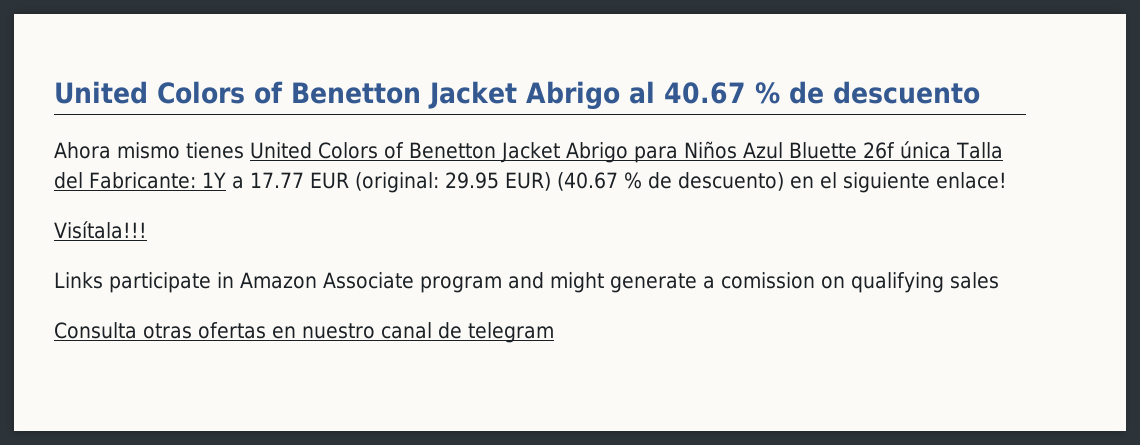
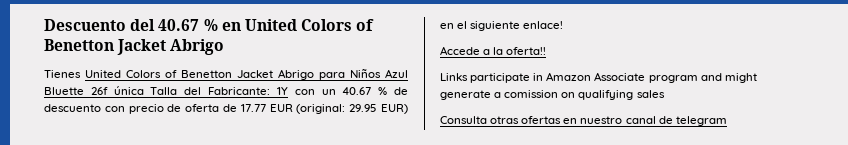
[54,81,980,110] [54,142,244,159] United Colors of Benetton Jacket Abrigo al 40.67 % de descuento // Ahora mismo tienes -> [44,19,375,31] [44,39,225,55] [44,70,81,78] Descuento del 40.67 % en United Colors of Benetton Jacket Abrigo // Tienes
[231,176,244,189] a -> [294,87,408,95] [44,104,237,114] con un 40.67 % de descuento con precio de oferta de
[556,172,784,191] (40.67 % de descuento) -> (409, 109) none
[54,221,147,239] Visítala!!! -> [440,46,547,55] Accede a la oferta!!

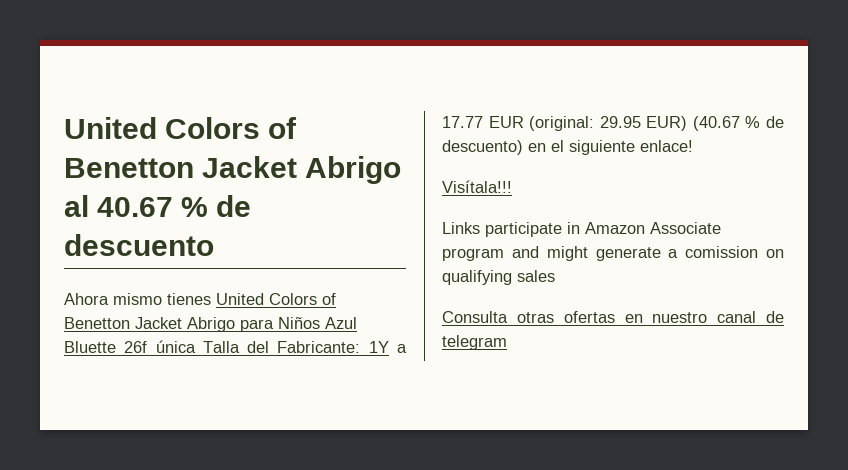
[44,19,375,31] [44,39,225,55] [44,70,81,78] Descuento del 40.67 % en United Colors of Benetton Jacket Abrigo // Tienes -> [64,117,298,139] [64,156,402,184] [64,195,252,217] [64,234,214,256] [64,293,211,305] United Colors of Benetton Jacket Abrigo al 40.67 % de descuento // Ahora mismo tienes
[294,87,408,95] [44,104,237,114] con un 40.67 % de descuento con precio de oferta de -> [396,344,407,353] a
(409, 109) none -> [692,116,784,131] [442,140,523,155] (40.67 % de descuento)
[440,46,547,55] Accede a la oferta!! -> [442,180,512,193] Visítala!!!

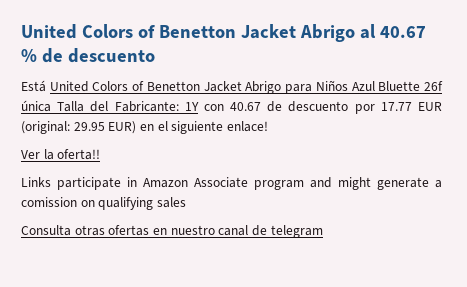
[64,293,211,305] Ahora mismo tienes -> [21,80,46,92] Está
[396,344,407,353] a -> [203,101,375,114] con 40.67 de descuento por
[692,116,784,131] [442,140,523,155] (40.67 % de descuento) -> (137, 127) none
[442,180,512,193] Visítala!!! -> [21,149,101,160] Ver la oferta!!

